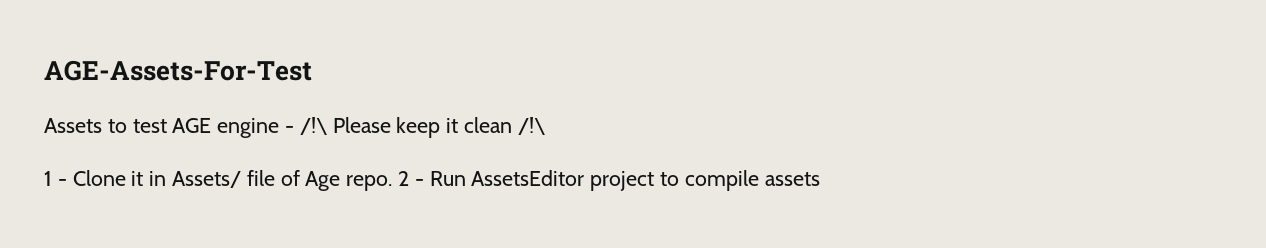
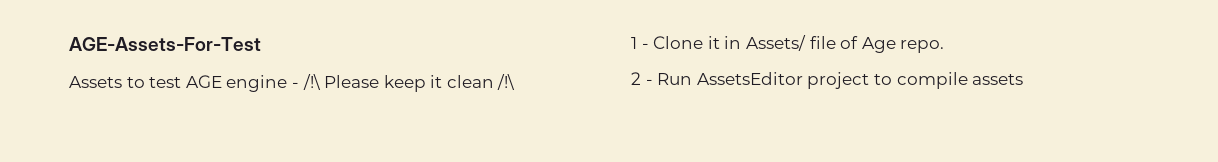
(393, 183) none -> (945, 46) //

